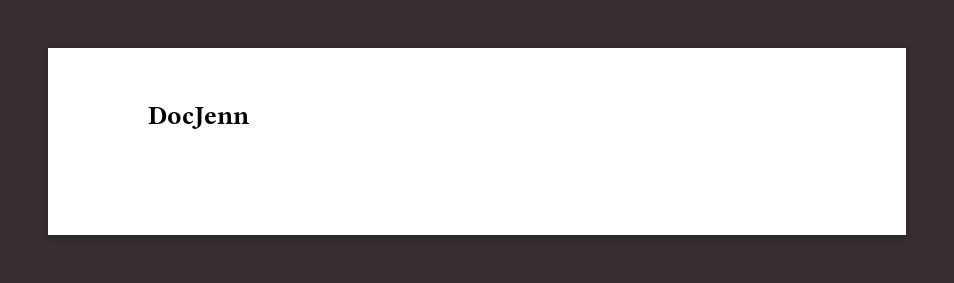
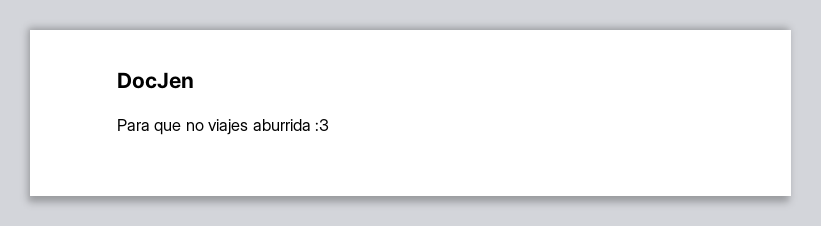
[148,106,250,129] DocJenn -> [117,72,194,89] [117,119,330,135] DocJen // Para que no viajes aburrida :3

